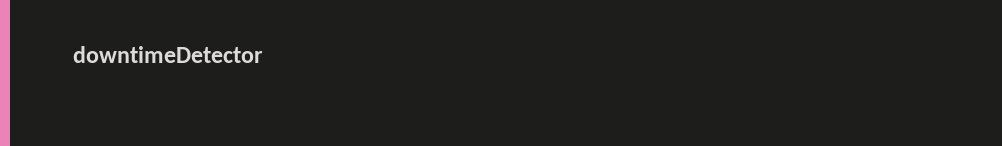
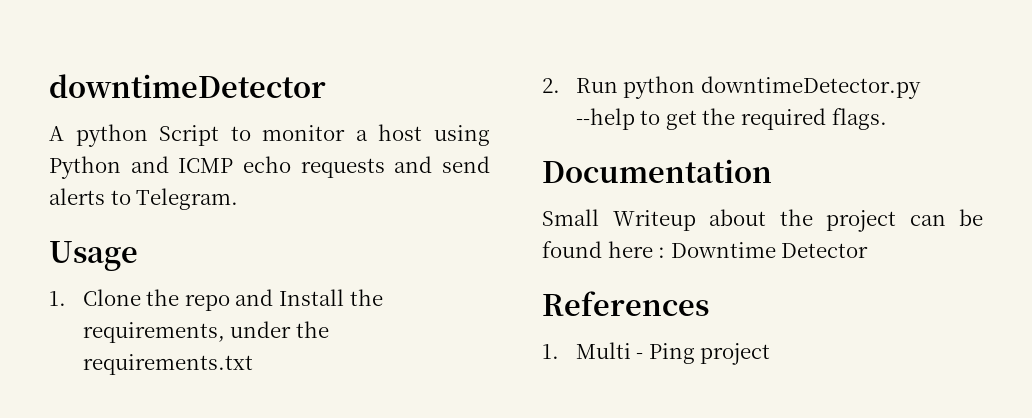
(263, 54) none -> [49,124,490,147] [49,156,491,179] [49,188,239,210] [49,241,138,271] [49,289,383,311] [82,321,329,343] [82,354,253,375] [542,76,921,99] [575,108,887,130] [542,159,772,183] [542,209,983,232] [542,241,869,258] [542,291,709,316] [542,342,771,365] // A python Script to monitor a host using Python and ICMP echo requests and send alerts to Telegram. // Usage // 1. Clone the repo and Install the requirements, under the requirements.txt // 2. Run python downtimeDetector.py --help to get the required flags. // Documentation // Small Writeup about the project can be found here : Downtime Detector // References // 1. Multi - Ping project

